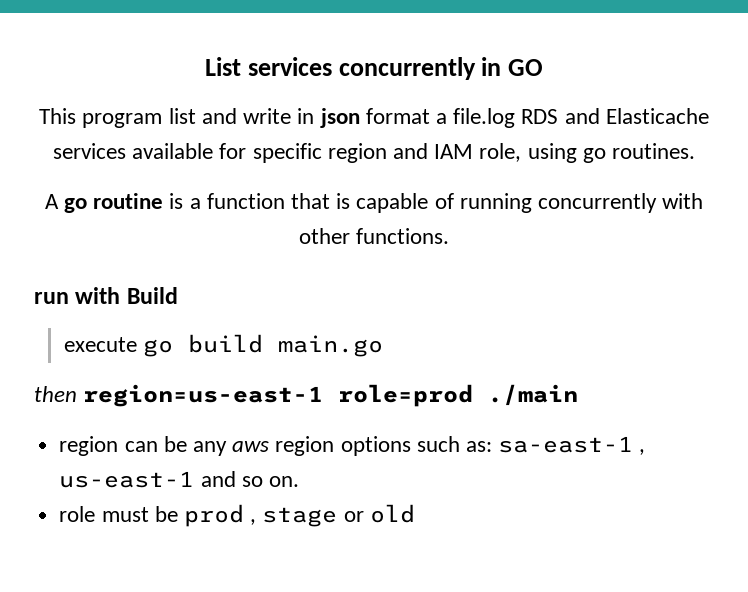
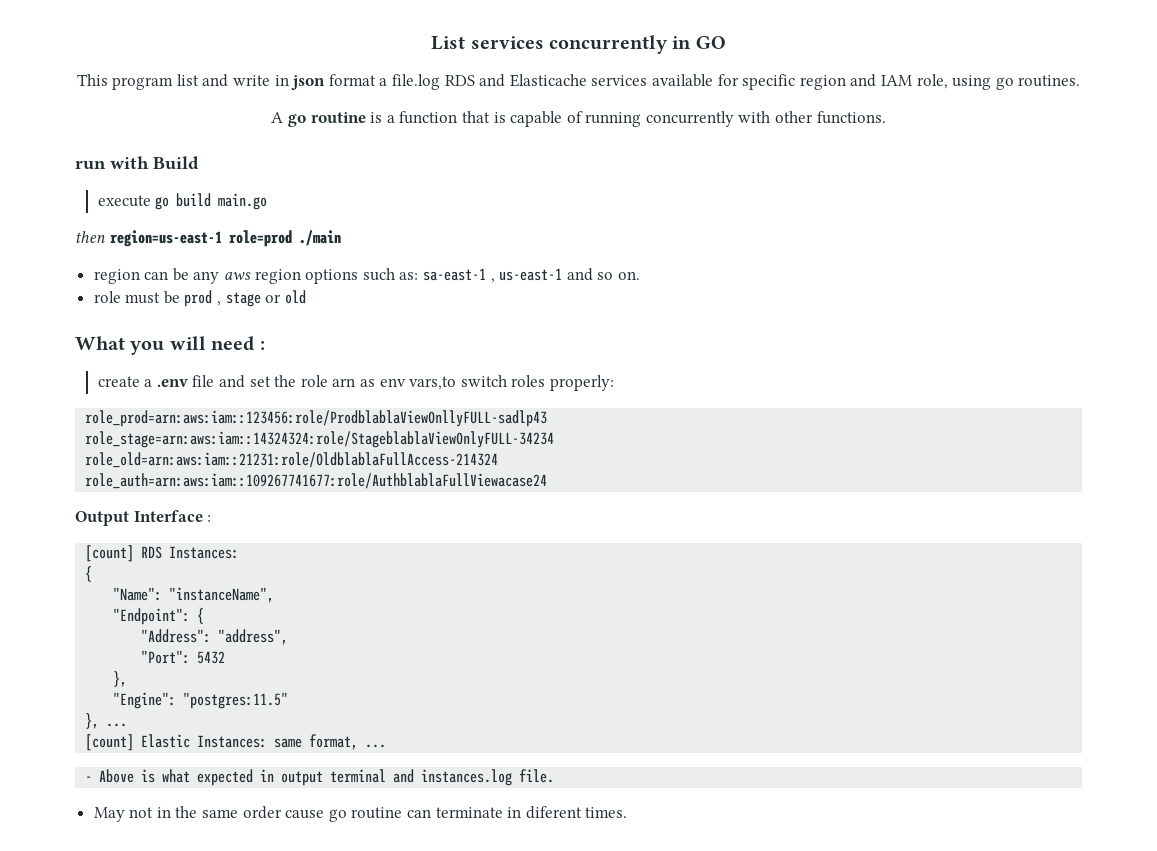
(415, 513) none -> [75,336,265,355] [97,375,614,391] [85,410,548,427] [85,431,555,448] [85,452,499,468] [85,473,548,489] [75,510,212,526] [85,545,240,562] [85,566,93,582] [113,587,275,603] [113,608,205,625] [141,629,289,645] [141,650,226,664] [113,671,128,687] [113,692,289,709] [85,713,128,729] [85,734,387,751] [85,769,555,786] [93,806,628,822] // What you will need : // create a .env file and set the role arn as env vars,to switch roles properly: // role_prod=arn:aws:iam::123456:role/ProdblablaViewOnllyFULL-sadlp43 // role_stage=arn:aws:iam::14324324:role/StageblablaViewOnlyFULL-34234 // role_old=arn:aws:iam::21231:role/OldblablaFullAccess-214324 // role_auth=arn:aws:iam::109267741677:role/AuthblablaFullViewacase24 // Output Interface : // [count] RDS Instances: // { // "Name": "instanceName", // "Endpoint": { // "Address": "address", // "Port": 5432 // }, // "Engine": "postgres:11.5" // }, ... // [count] Elastic Instances: same format, ... // - Above is what expected in output terminal and instances.log file. // May not in the same order cause go routine can terminate in diferent times.

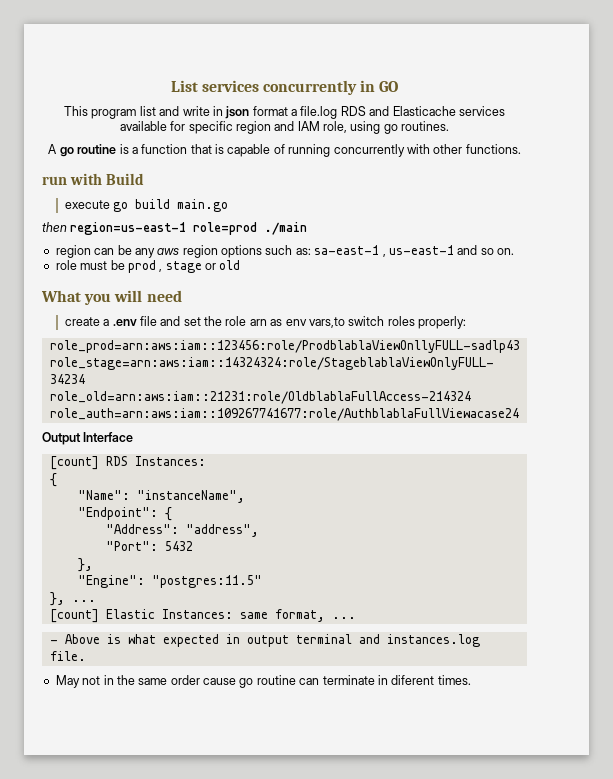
[259,341,265,350] : -> (182, 296) none
[207,515,212,522] : -> (134, 437) none

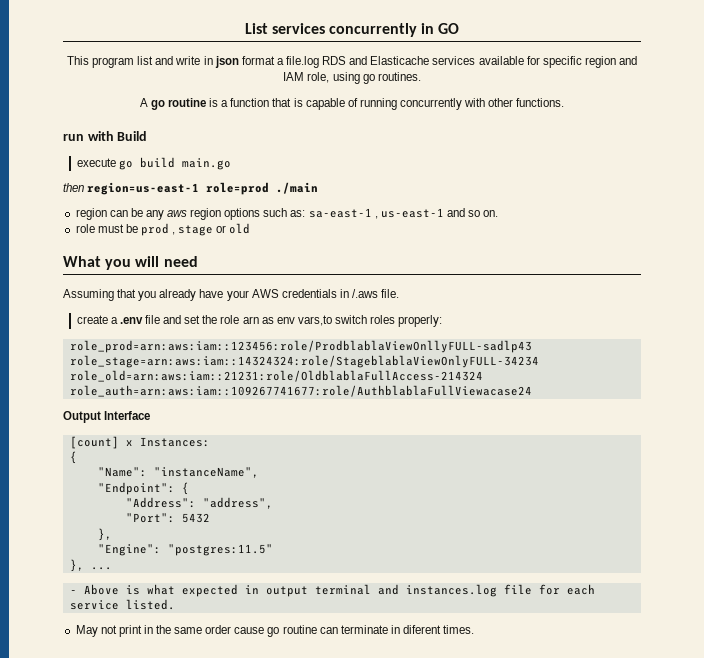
(182, 296) none -> [63,289,400,301] // Assuming that you already have your AWS credentials in /.aws file.
[105,456,128,466] RDS -> [125,440,133,446] x
[49,609,356,623] // [count] Elastic Instances: same format, ... -> (112, 568) none
[49,651,86,661] file. -> [503,584,595,595] [69,599,175,610] file for each service listed.
(101, 680) none -> [118,625,142,637] print

